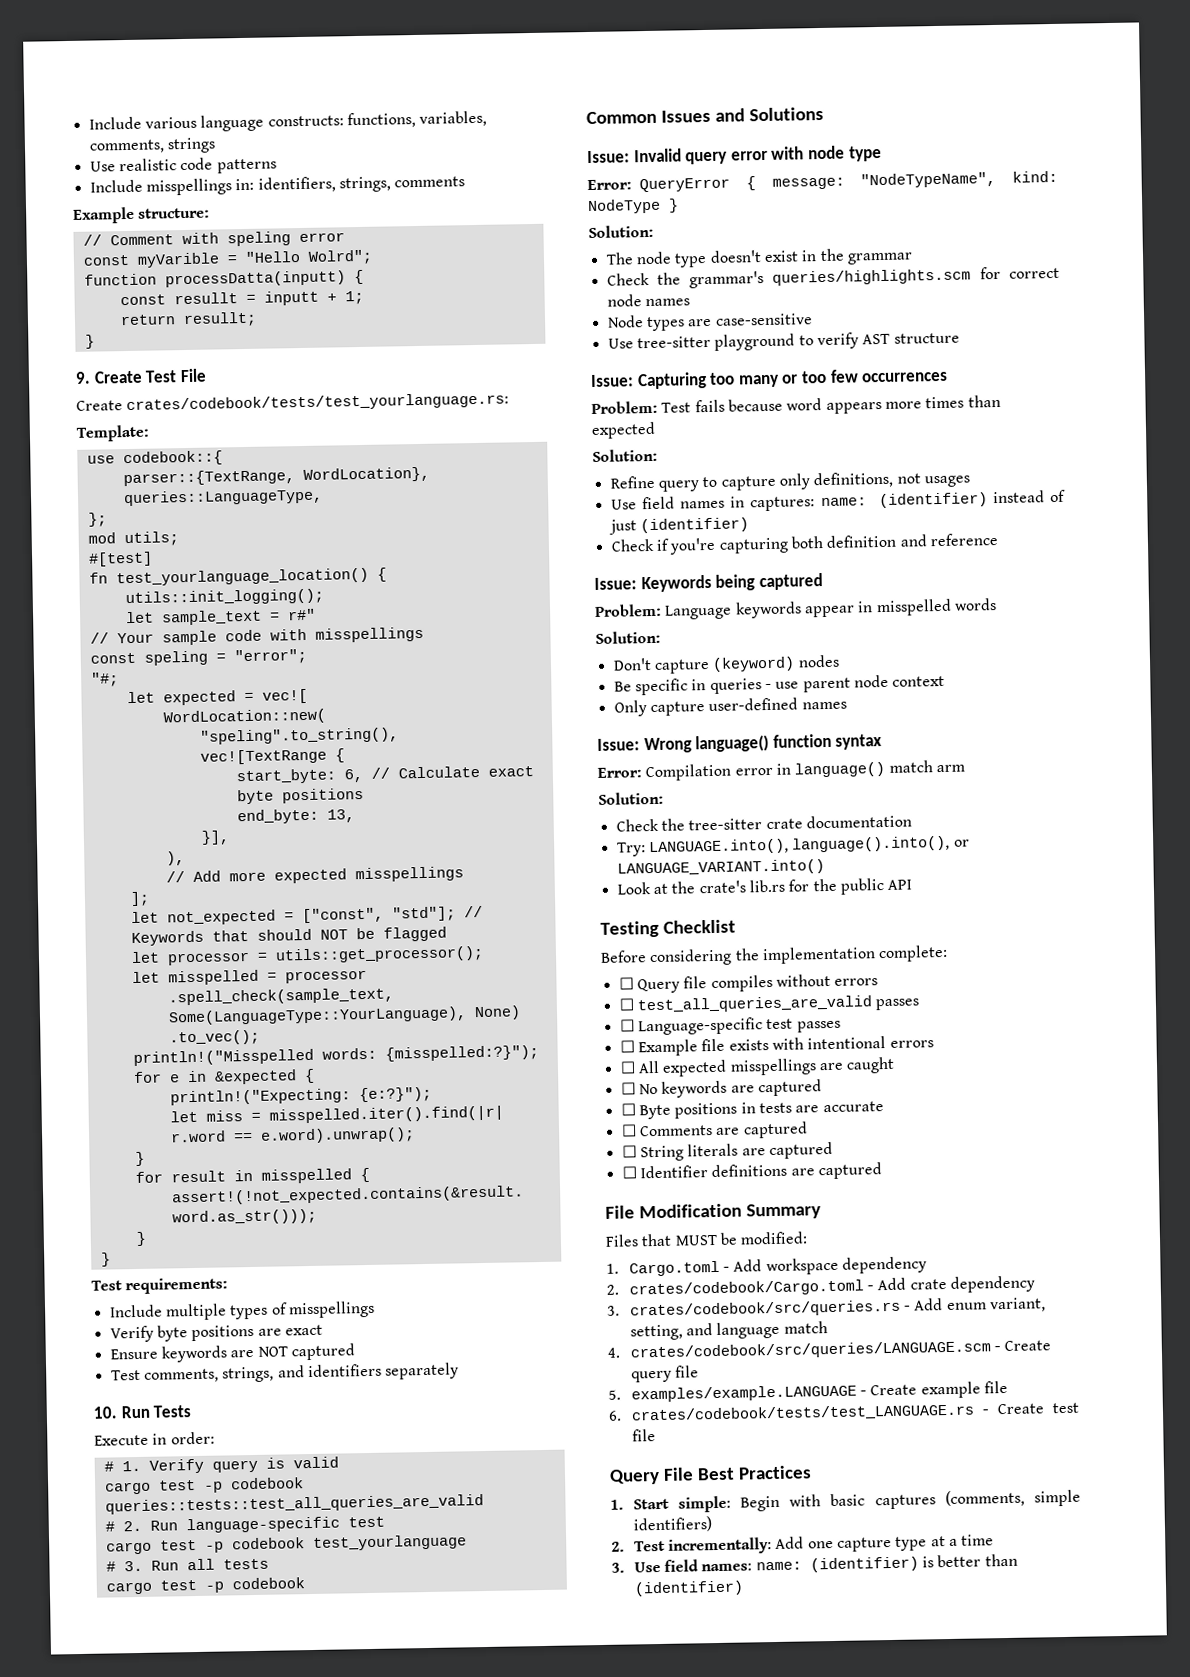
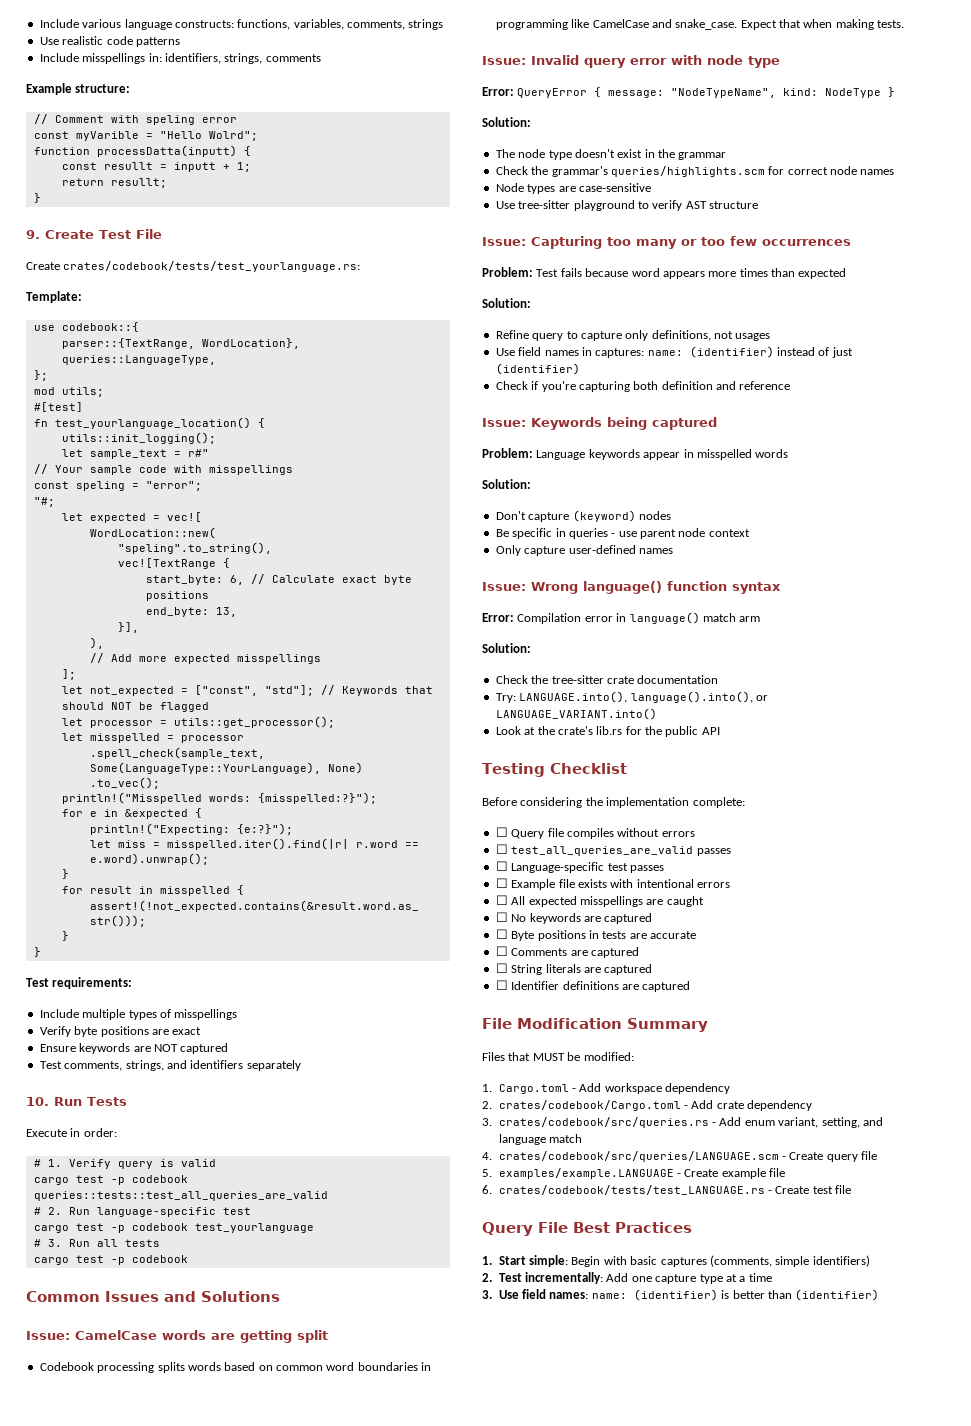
(825, 114) none -> [26,1330,328,1343] [39,1362,432,1373] [495,19,905,30] // Issue: CamelCase words are getting split // Codebook processing splits words based on common word boundaries in programming like CamelCase and snake_case. Expect that when making tests.

